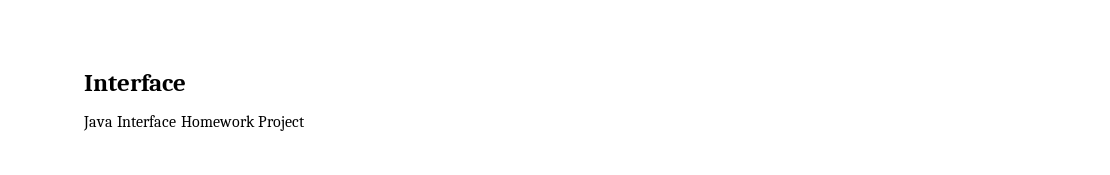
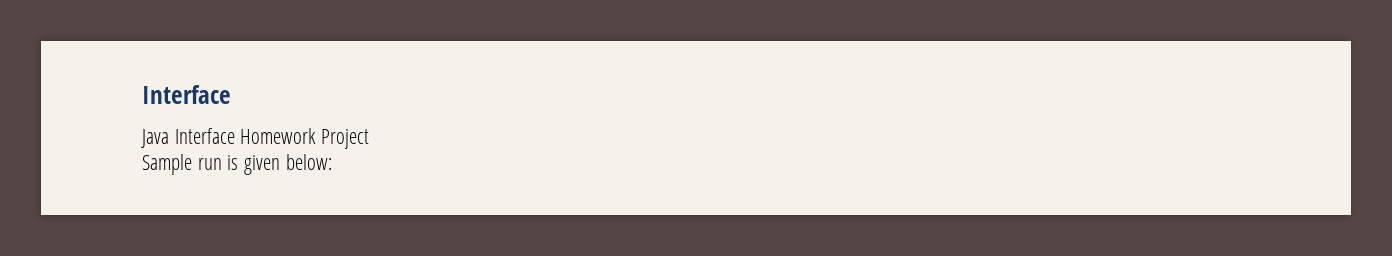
(305, 123) none -> [142,154,332,175] // Sample run is given below:

